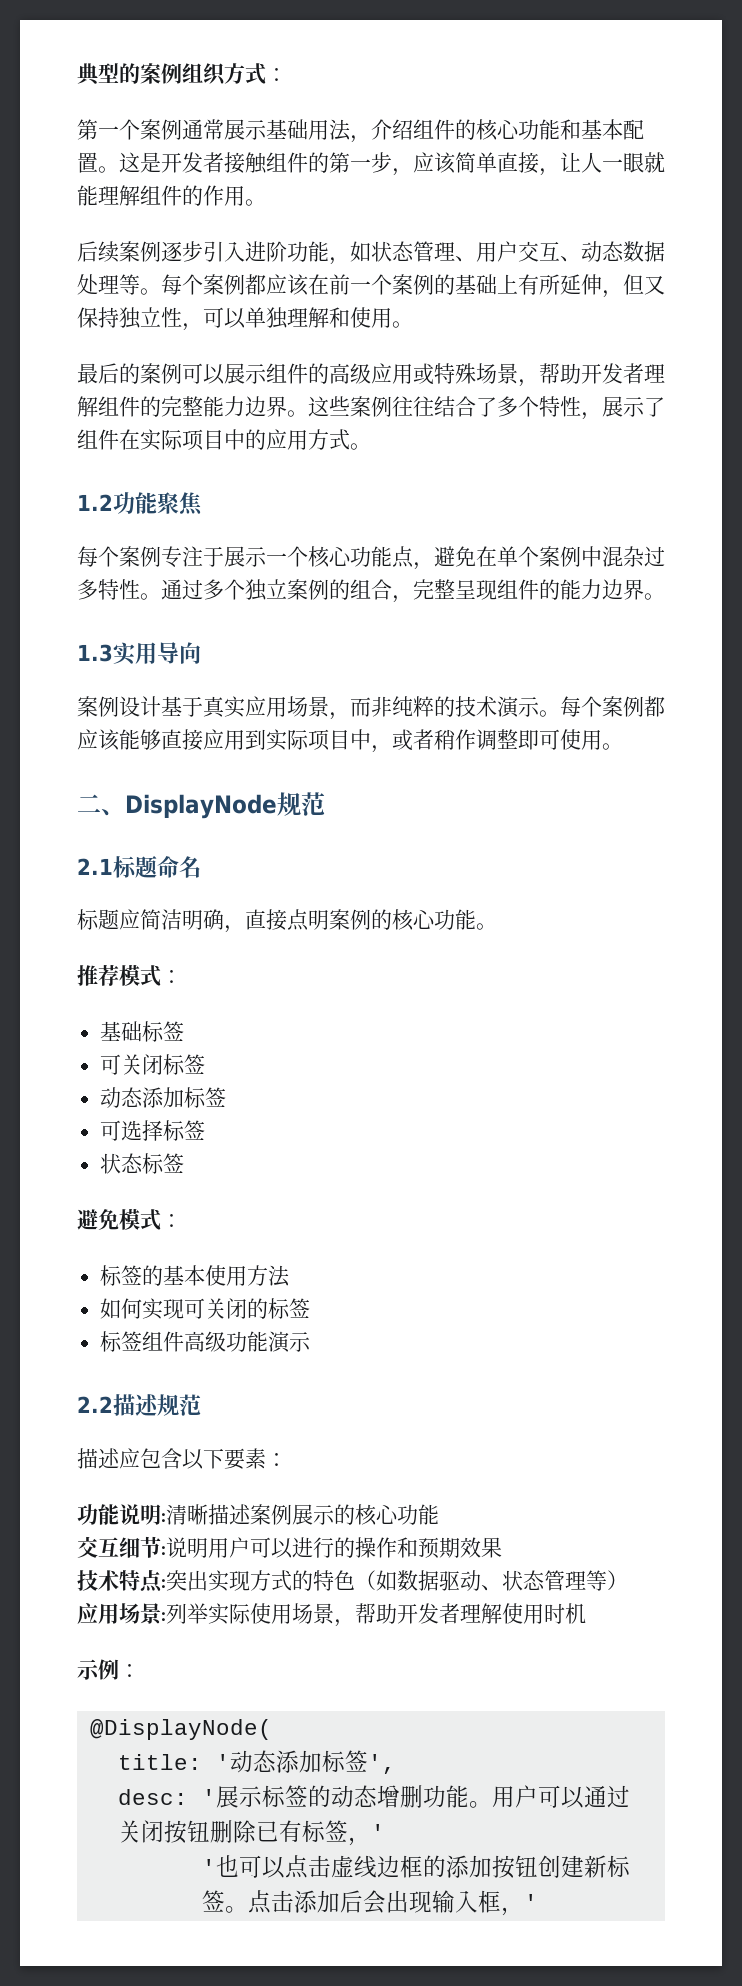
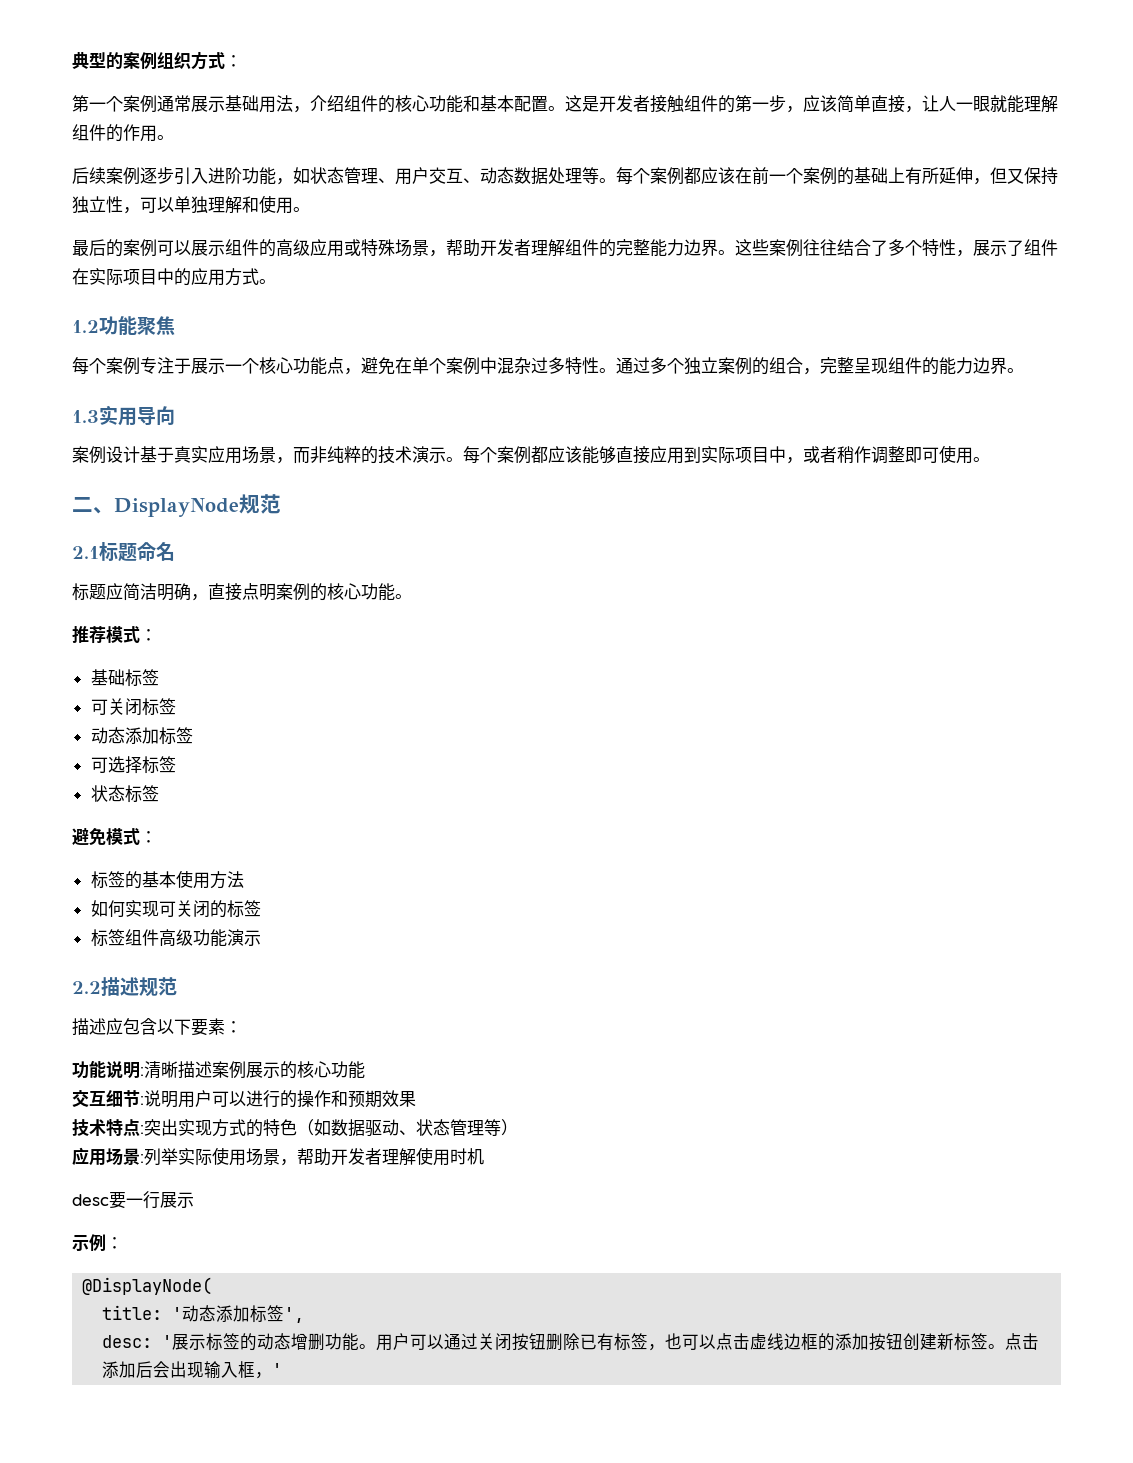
(586, 1613) none -> [72,1191,194,1209] // desc要一行展示
[370,1824,385,1840] [201,1859,216,1875] ' // ' -> (666, 1347) none

